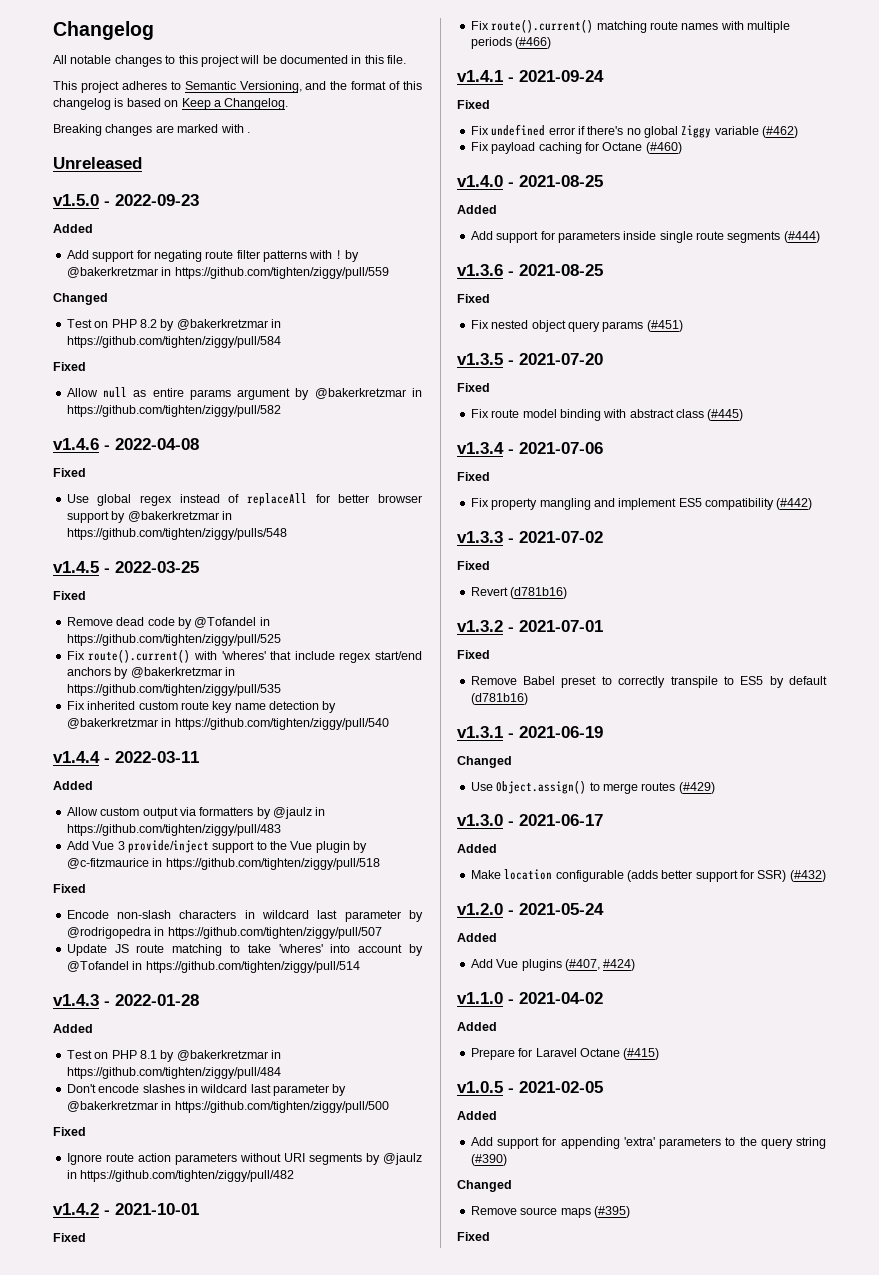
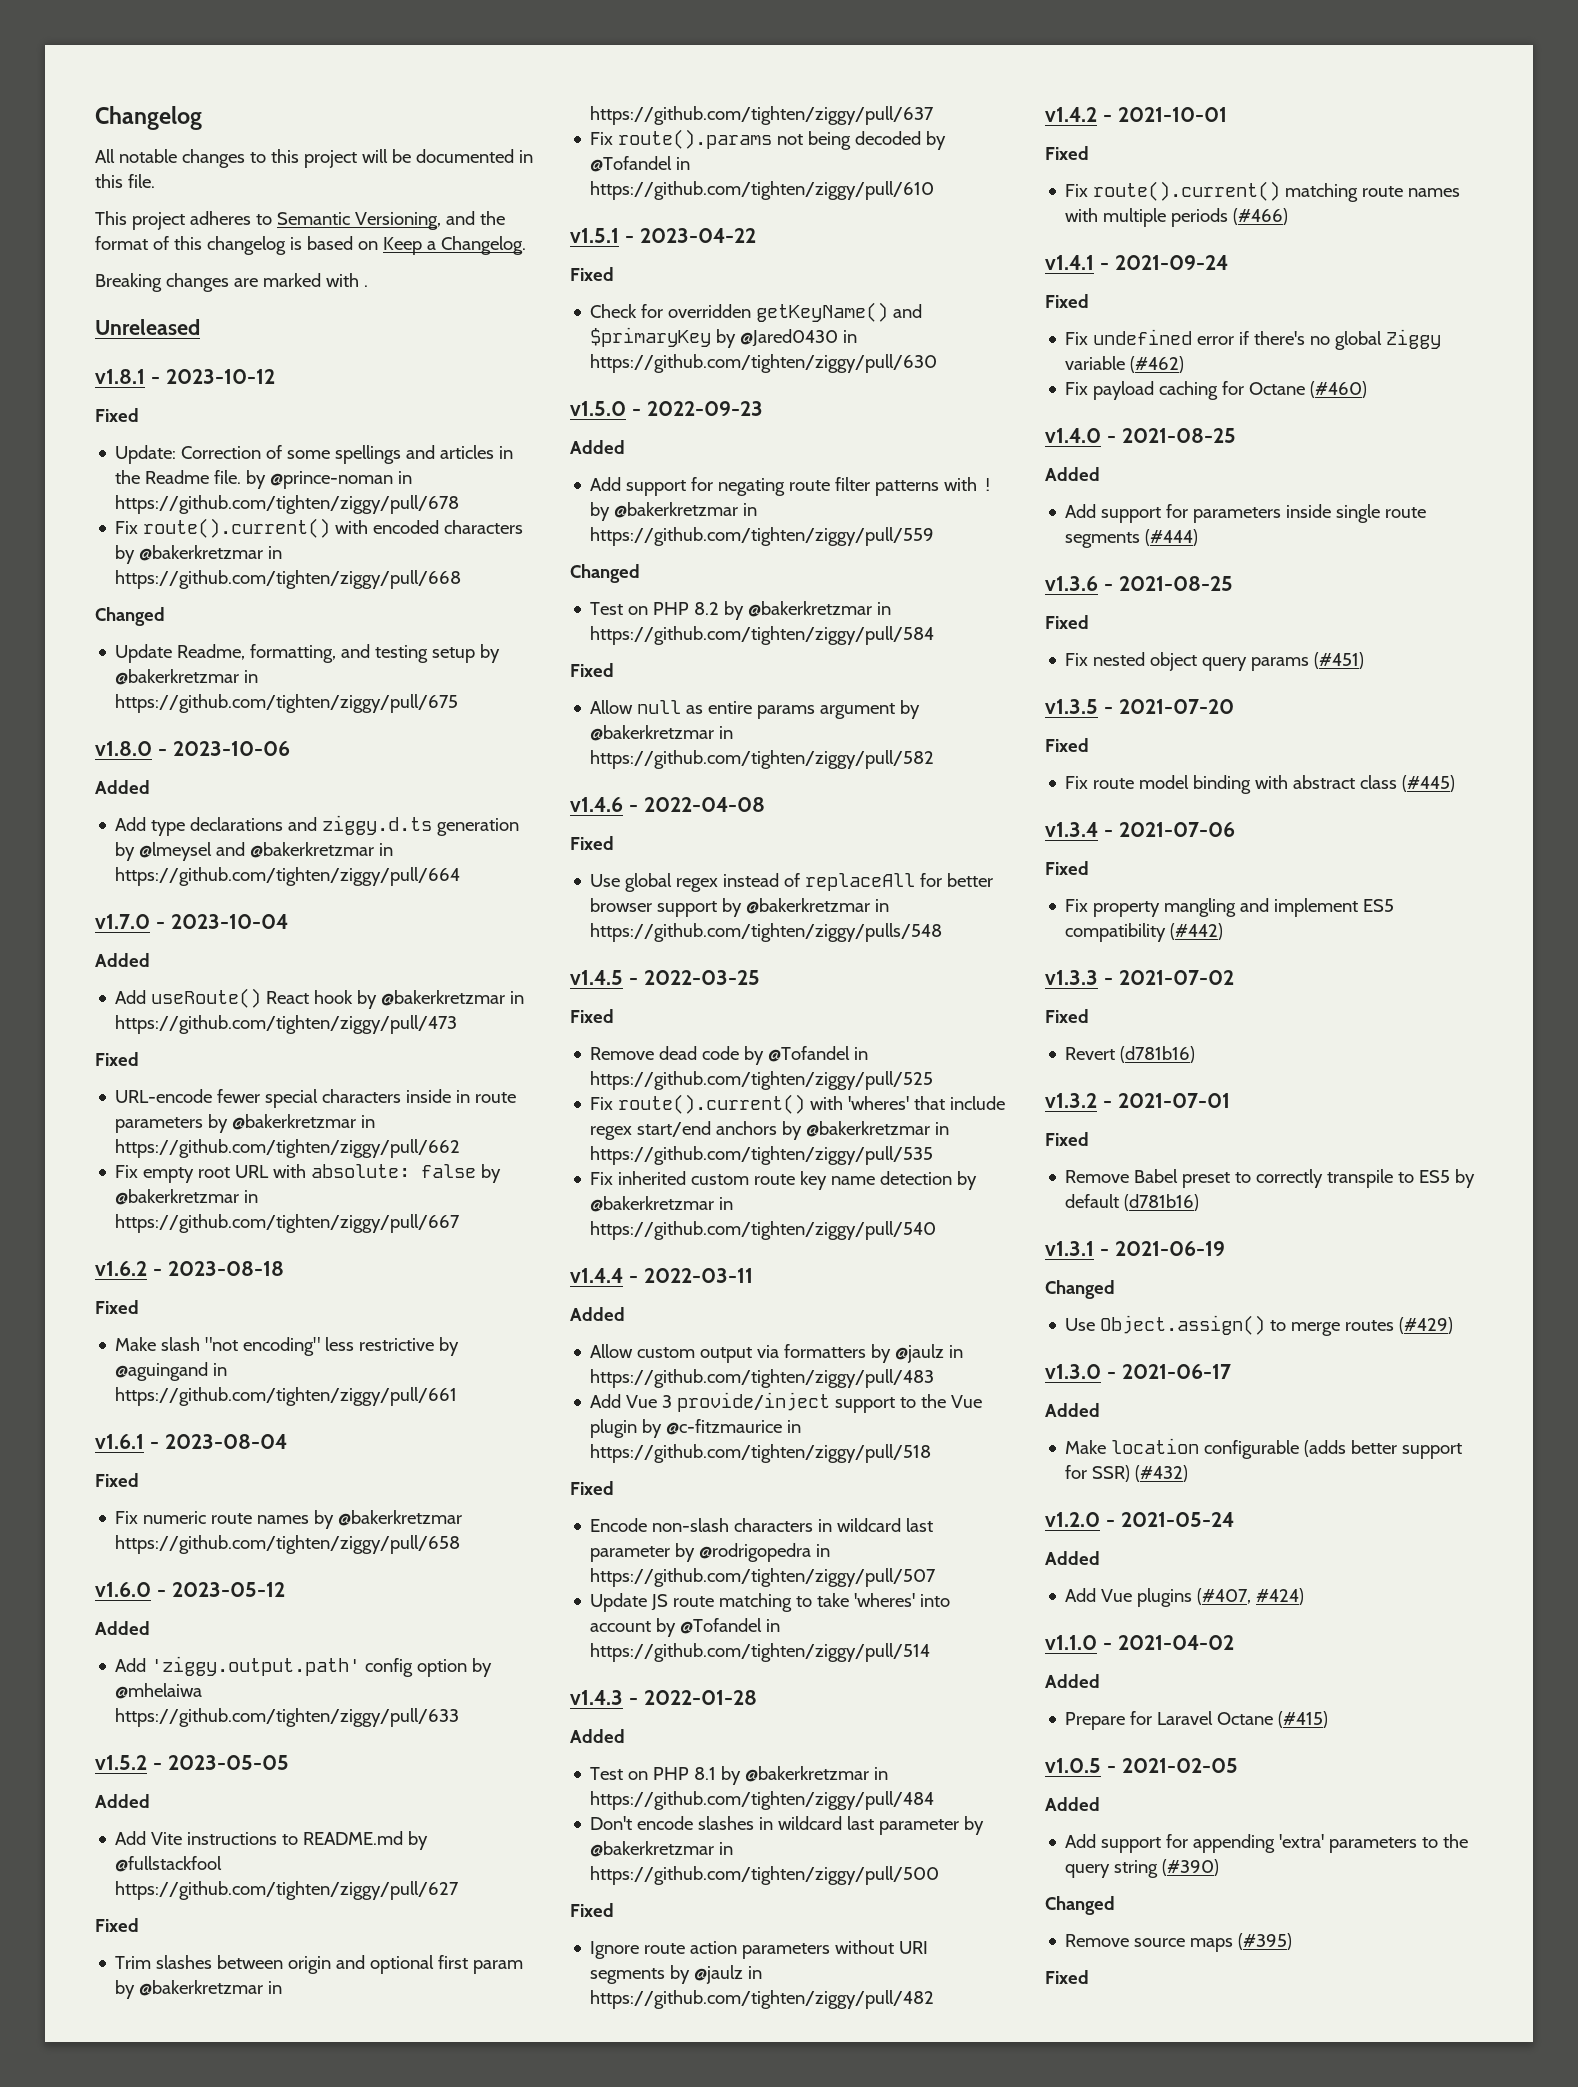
(142, 163) none -> [95,369,275,384] [95,408,139,422] [115,445,514,464] [115,470,413,489] [115,495,460,514] [115,518,524,538] [115,545,283,564] [115,570,462,589] [95,607,165,626] [115,644,501,663] [115,669,259,685] [115,694,459,713] [95,741,290,756] [95,780,150,794] [115,815,520,836] [115,842,394,861] [115,867,461,886] [95,914,288,929] [95,953,150,967] [115,988,525,1009] [115,1015,458,1034] [95,1052,139,1066] [115,1089,517,1108] [115,1114,376,1133] [115,1139,461,1158] [115,1164,502,1183] [115,1189,259,1205] [115,1214,461,1233] [95,1261,284,1276] [95,1300,139,1314] [115,1337,460,1356] [115,1362,228,1381] [115,1387,458,1406] [95,1434,287,1449] [95,1473,139,1487] [115,1510,463,1529] [115,1535,461,1554] [95,1582,285,1597] [95,1621,150,1635] [115,1656,493,1677] [115,1683,203,1699] [115,1708,460,1727] [95,1755,289,1770] [95,1794,150,1808] [115,1831,429,1850] [115,1856,223,1872] [115,1881,460,1900] [95,1918,139,1932] [115,1955,524,1974] [115,1980,283,1999] [590,106,935,125] [590,129,947,150] [590,156,691,172] [590,181,935,200] [570,228,756,243] [570,267,614,281] [590,302,923,322] [590,327,858,348] [590,354,938,373] // v1.8.1 - 2023-10-12 // Fixed // Update: Correction of some spellings and articles in the Readme file. by @prince-noman in https://github.com/tighten/ziggy/pull/678 // Fix route().current() with encoded characters by @bakerkretzmar in https://github.com/tighten/ziggy/pull/668 // Changed // Update Readme, formatting, and testing setup by @bakerkretzmar in https://github.com/tighten/ziggy/pull/675 // v1.8.0 - 2023-10-06 // Added // Add type declarations and ziggy.d.ts generation by @lmeysel and @bakerkretzmar in https://github.com/tighten/ziggy/pull/664 // v1.7.0 - 2023-10-04 // Added // Add useRoute() React hook by @bakerkretzmar in https://github.com/tighten/ziggy/pull/473 // Fixed // URL-encode fewer special characters inside in route parameters by @bakerkretzmar in https://github.com/tighten/ziggy/pull/662 // Fix empty root URL with absolute: false by @bakerkretzmar in https://github.com/tighten/ziggy/pull/667 // v1.6.2 - 2023-08-18 // Fixed // Make slash "not encoding" less restrictive by @aguingand in https://github.com/tighten/ziggy/pull/661 // v1.6.1 - 2023-08-04 // Fixed // Fix numeric route names by @bakerkretzmar https://github.com/tighten/ziggy/pull/658 // v1.6.0 - 2023-05-12 // Added // Add 'ziggy.output.path' config option by @mhelaiwa https://github.com/tighten/ziggy/pull/633 // v1.5.2 - 2023-05-05 // Added // Add Vite instructions to README.md by @fullstackfool https://github.com/tighten/ziggy/pull/627 // Fixed // Trim slashes between origin and optional first param by @bakerkretzmar in https://github.com/tighten/ziggy/pull/637 // Fix route().params not being decoded by @Tofandel in https://github.com/tighten/ziggy/pull/610 // v1.5.1 - 2023-04-22 // Fixed // Check for overridden getKeyName() and $primaryKey by @Jared0430 in https://github.com/tighten/ziggy/pull/630

